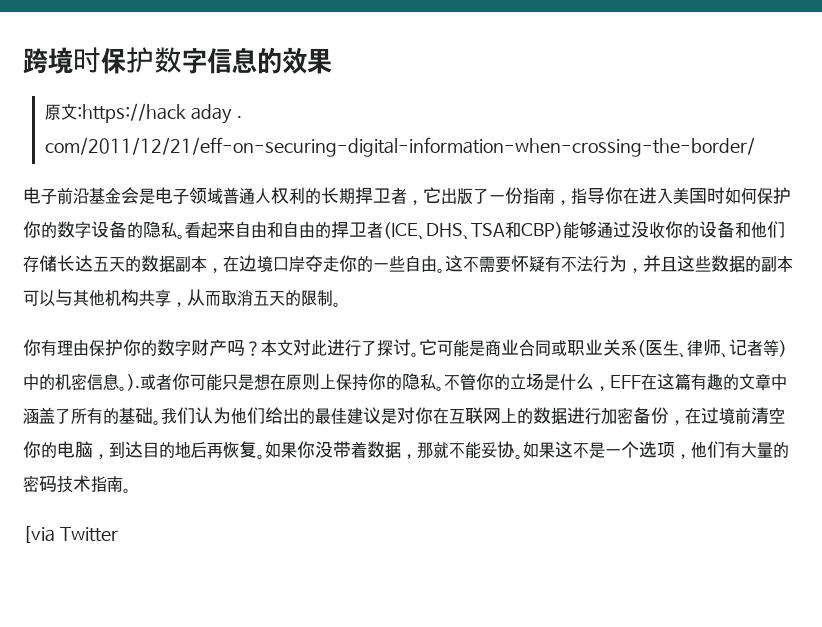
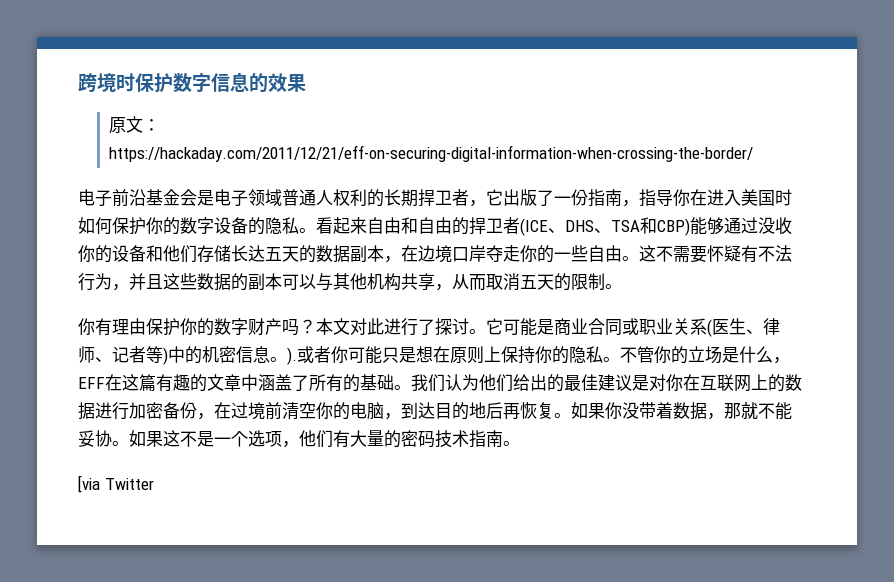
[76,103,242,124] [44,137,755,157] :https://hack aday . com/2011/12/21/eff-on-securing-digital-information-when-crossing-the-border/ -> [143,119,161,131] [109,145,754,162] ：https://hackaday.com/2011/12/21/eff-on-securing-digital-information-when-crossing-the-border/

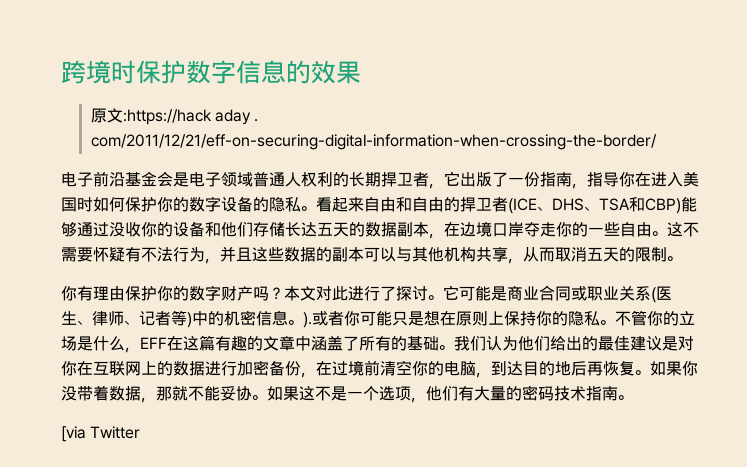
[143,119,161,131] [109,145,754,162] ：https://hackaday.com/2011/12/21/eff-on-securing-digital-information-when-crossing-the-border/ -> [122,109,259,125] [90,134,657,150] :https://hack aday . com/2011/12/21/eff-on-securing-digital-information-when-crossing-the-border/

